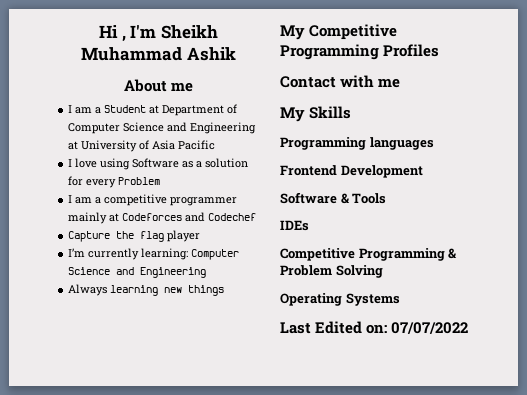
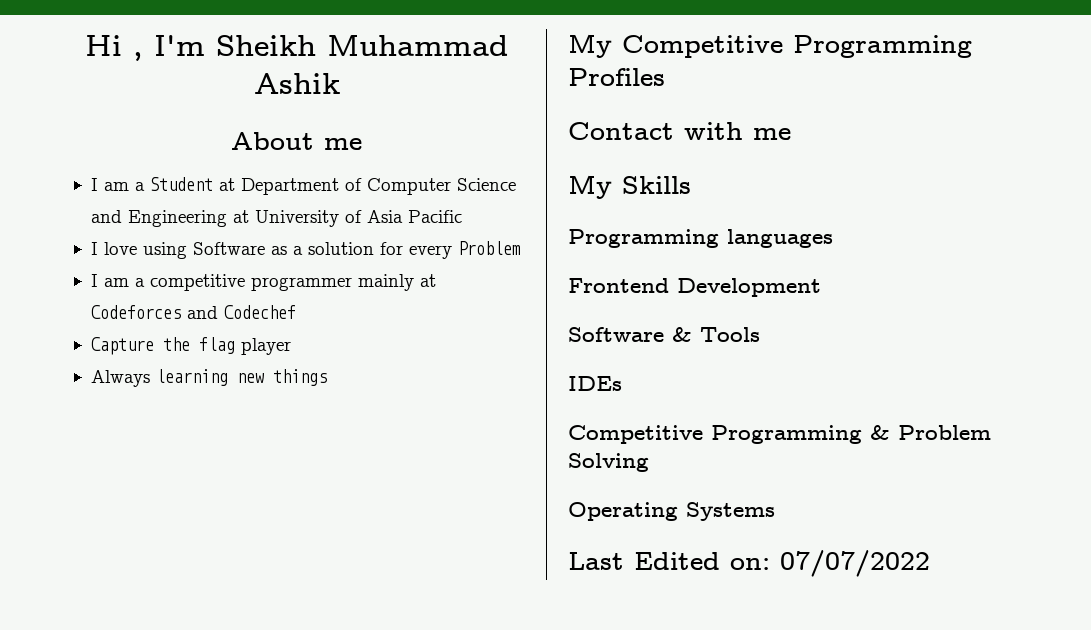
[68,248,240,260] [68,267,207,278] // I’m currently learning: Computer Science and Engineering -> (291, 346) none

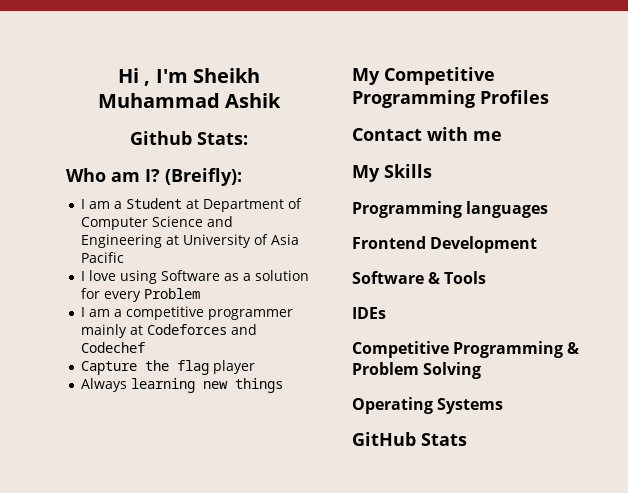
[231,132,362,150] About me -> [130,131,248,145] [66,168,242,186] Github Stats: // Who am I? (Breifly):
[568,550,930,577] Last Edited on: 07/07/2022 -> [352,432,467,446] GitHub Stats

